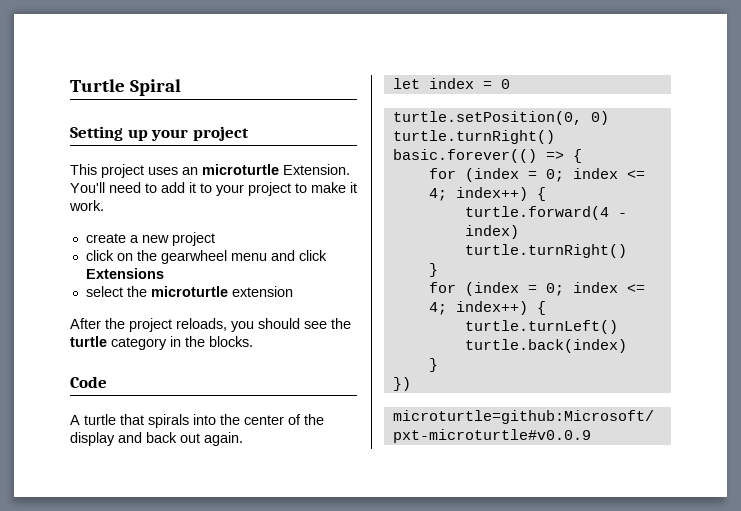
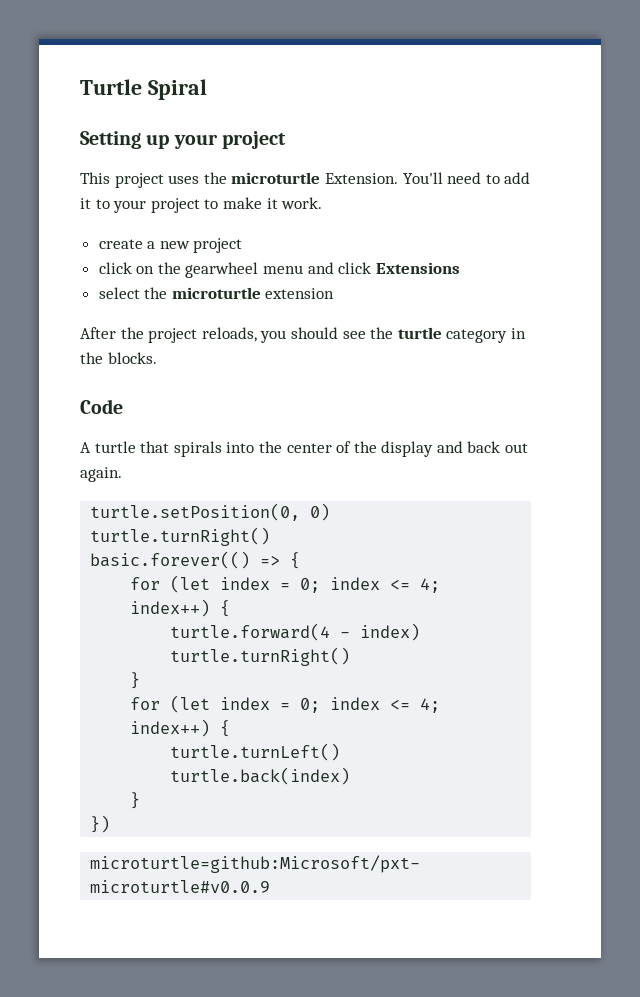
[182,167,198,175] an -> [203,172,227,184] the
[392,78,510,89] // let index = 0 -> (122, 474) none
[464,168,519,182] (index -> [170,575,271,593] (let index
[464,282,519,296] (index -> [170,695,271,713] (let index

